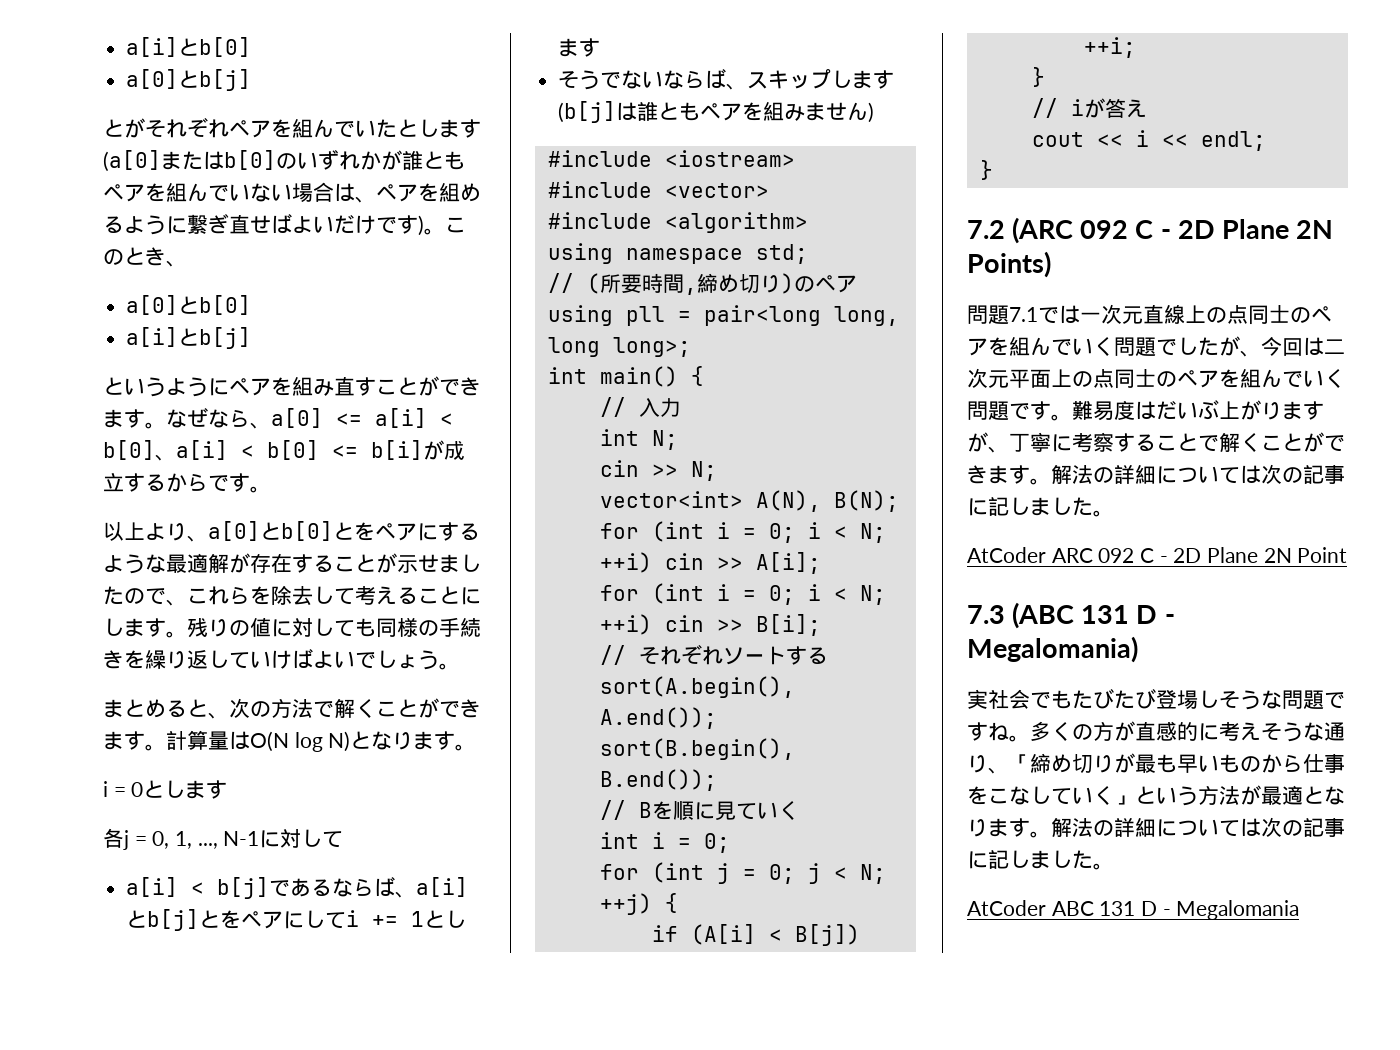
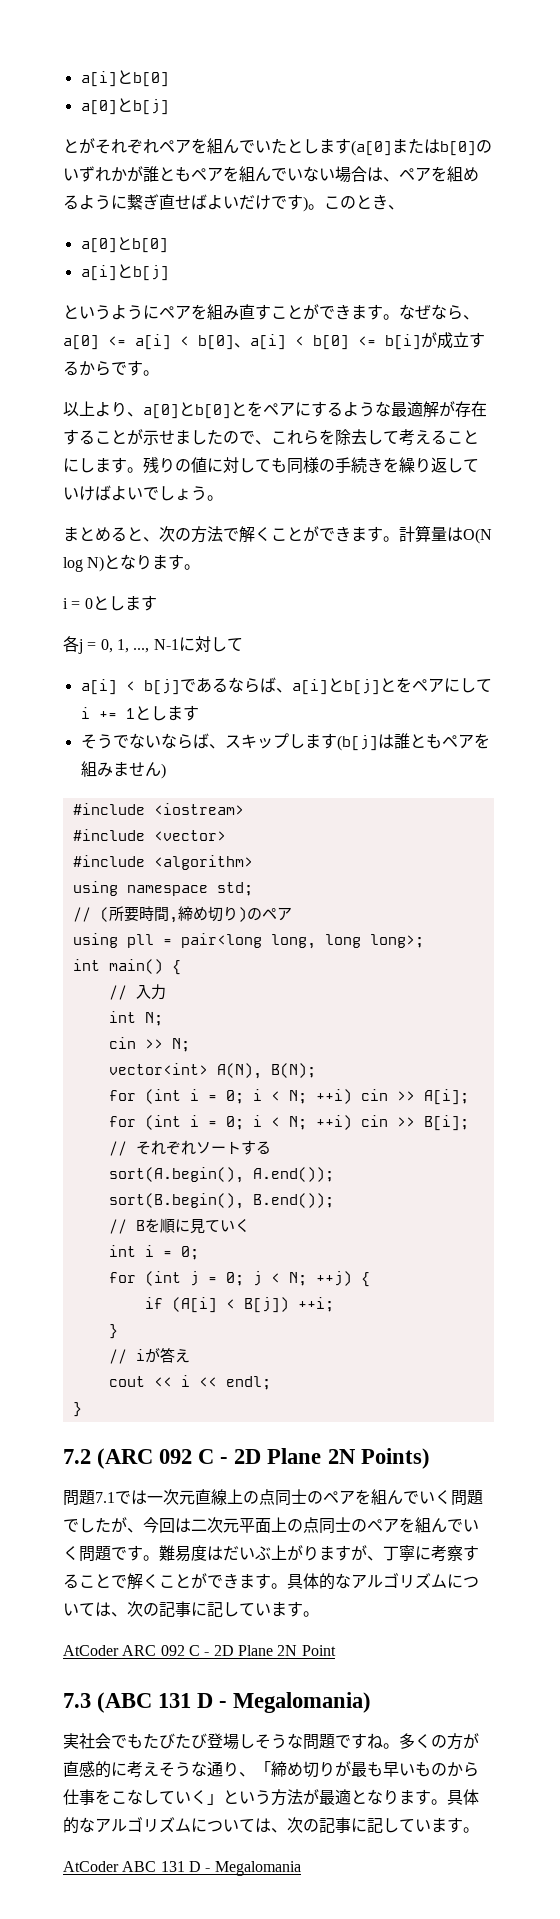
[1051,464,1345,484] [967,497,1093,516] 解法の詳細については次の記事に記しました -> [287,1572,479,1590] [63,1601,303,1617] 具体的なアルゴリズムについては、次の記事に記しています
[1051,817,1345,837] [967,850,1093,869] 解法の詳細については次の記事に記しました -> [447,1789,479,1805] [63,1816,463,1834] 具体的なアルゴリズムについては、次の記事に記しています

